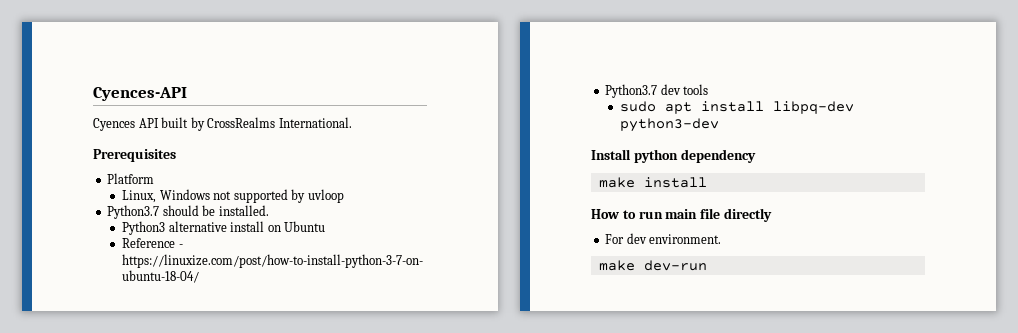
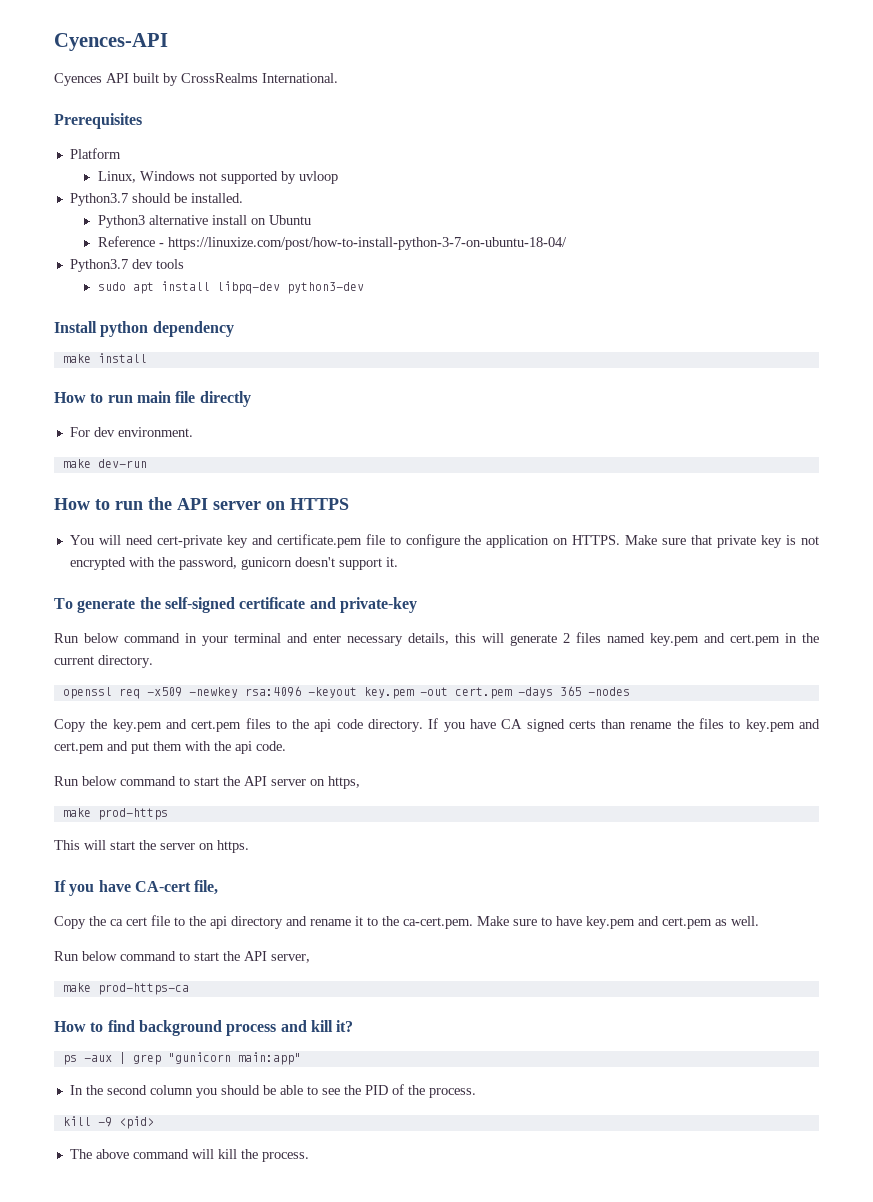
(707, 265) none -> [54,497,349,510] [69,534,819,548] [69,557,398,570] [54,597,417,613] [54,632,819,646] [54,655,153,668] [62,686,630,699] [54,718,821,732] [54,741,286,754] [54,776,360,789] [62,808,168,820] [54,840,249,853] [54,880,219,896] [54,915,759,929] [54,951,310,963] [62,983,189,995] [54,1020,354,1036] [62,1052,301,1065] [69,1084,476,1098] [62,1116,154,1129] [69,1149,309,1162] // How to run the API server on HTTPS // You will need cert-private key and certificate.pem file to configure the application on HTTPS. Make sure that private key is not encrypted with the password, gunicorn doesn't support it. // To generate the self-signed certificate and private-key // Run below command in your terminal and enter necessary details, this will generate 2 files named key.pem and cert.pem in the current directory. // openssl req -x509 -newkey rsa:4096 -keyout key.pem -out cert.pem -days 365 -nodes // Copy the key.pem and cert.pem files to the api code directory. If you have CA signed certs than rename the files to key.pem and cert.pem and put them with the api code. // Run below command to start the API server on https, // make prod-https // This will start the server on https. // If you have CA-cert file, // Copy the ca cert file to the api directory and rename it to the ca-cert.pem. Make sure to have key.pem and cert.pem as well. // Run below command to start the API server, // make prod-https-ca // How to find background process and kill it? // ps -aux | grep "gunicorn main:app" // In the second column you should be able to see the PID of the process. // kill -9 <pid> // The above command will kill the process.

